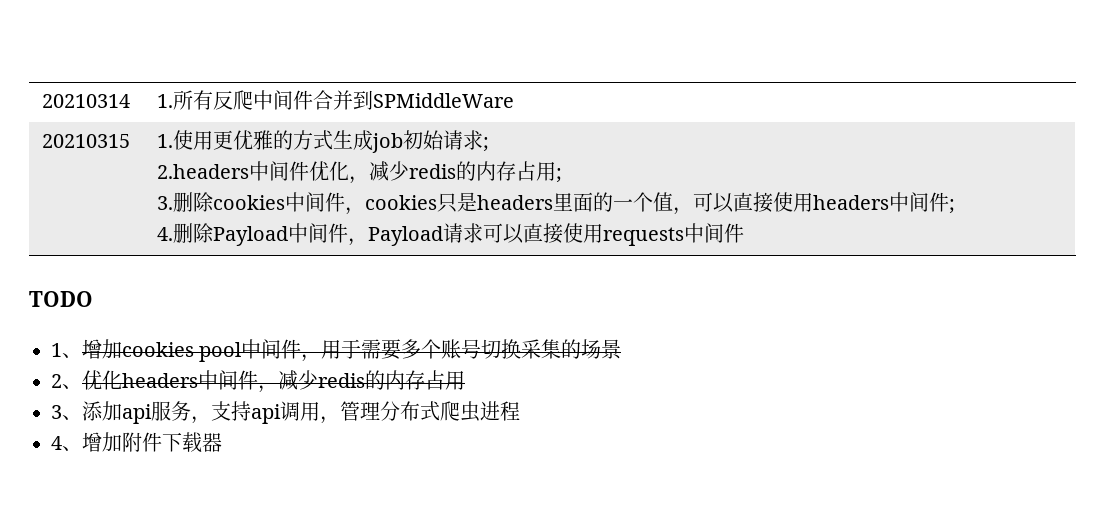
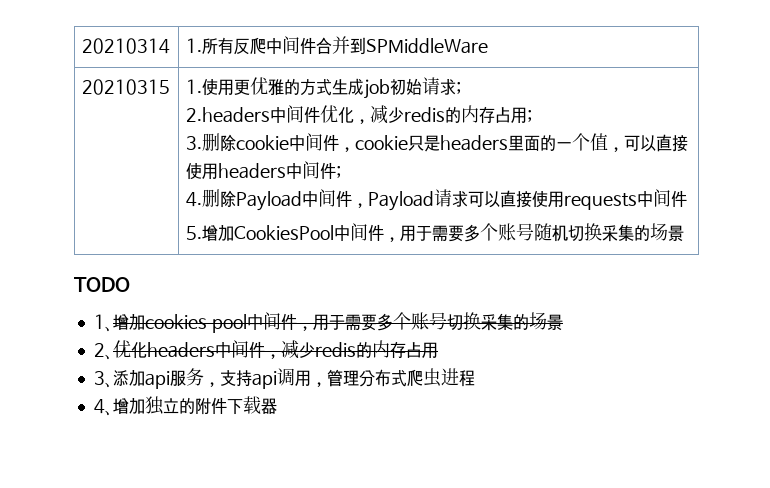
[213,192,438,215] cookies中间件，cookies -> [235,133,408,152] cookie中间件，cookie
(745, 233) none -> [185,223,684,242] // 5.增加CookiesPool中间件，用于需要多个账号随机切换采集的场景
(122, 442) none -> [144,396,195,415] 独立的

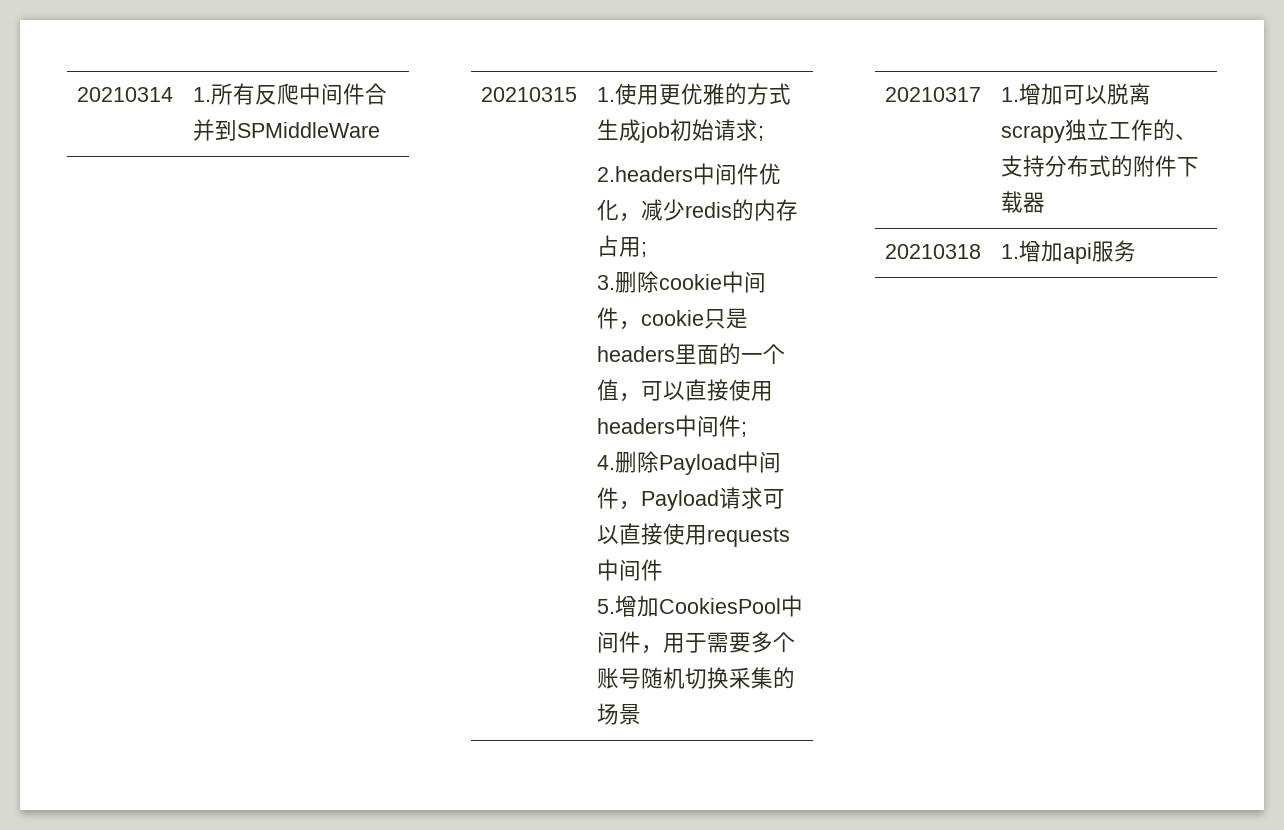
[74,277,130,292] [93,312,563,333] [93,340,438,360] [93,368,475,389] [93,396,277,416] // TODO // 1、增加cookies pool中间件，用于需要多个账号切换采集的场景 // 2、优化headers中间件，减少redis的内存占用 // 3、添加api服务，支持api调用，管理分布式爬虫进程 // 4、增加独立的附件下载器 -> [884,87,981,102] [1000,83,1151,105] [1000,119,1197,143] [1000,155,1199,177] [1000,191,1045,213] [884,244,981,259] [1000,240,1136,264] // 20210317 | 1.增加可以脱离scrapy独立工作的、支持分布式的附件下载器 // 20210318 | 1.增加api服务

